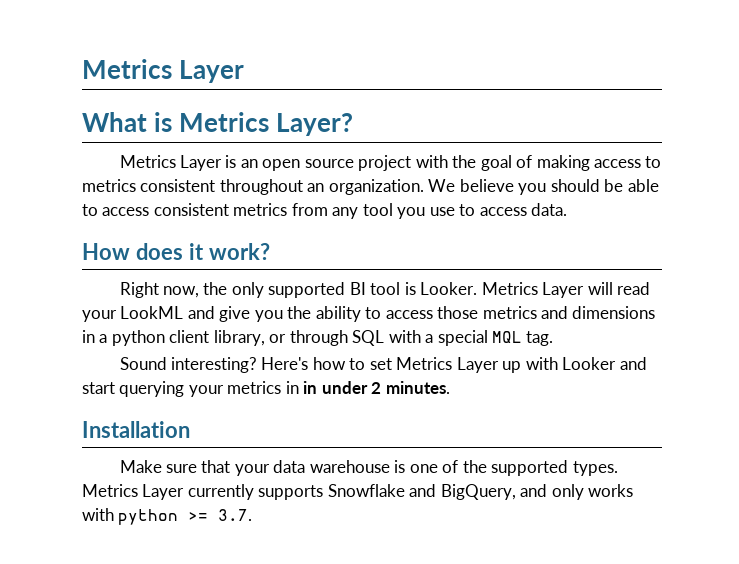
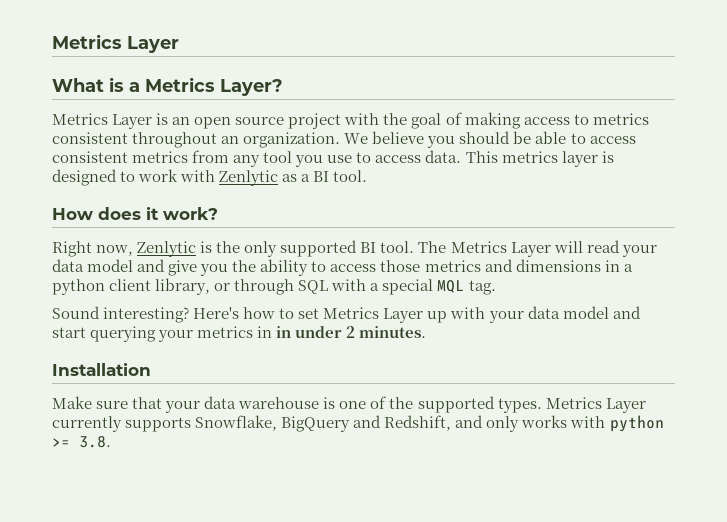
(173, 122) none -> [129,82,140,92] a
(568, 209) none -> [465,151,614,167] [52,169,368,186] This metrics layer is designed to work with Zenlytic as a BI tool.
(200, 292) none -> [137,241,213,257] Zenlytic is
[370,282,478,295] tool is Looker. -> [380,241,447,253] tool. The
[120,306,184,319] LookML -> [52,259,134,272] data model
[562,357,617,370] Looker -> [488,306,609,323] your data model
[327,484,516,500] Snowflake and BigQuery, -> [195,415,452,432] Snowflake, BigQuery and Redshift,
[218,509,253,521] 3.7. -> [79,436,111,448] 3.8.

